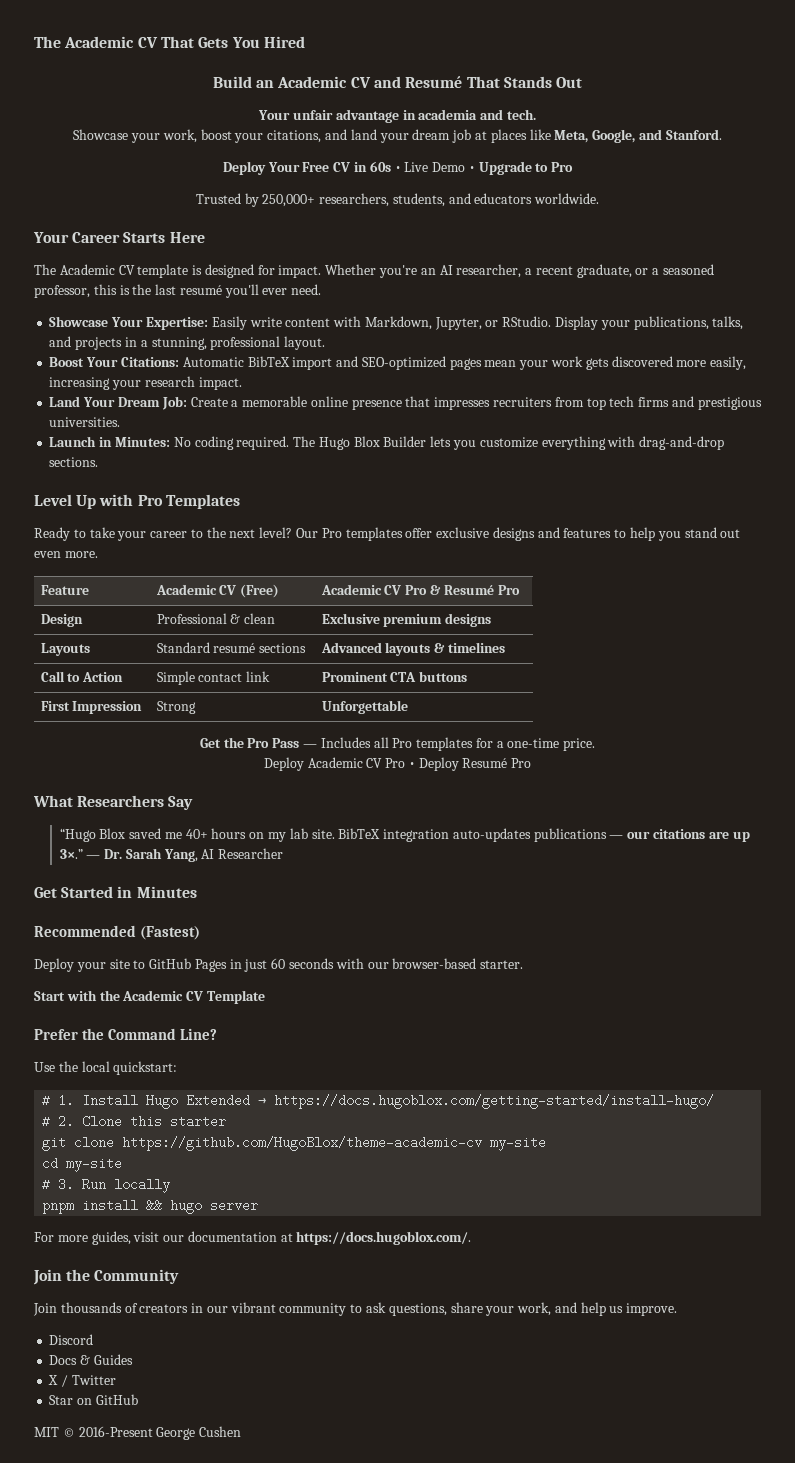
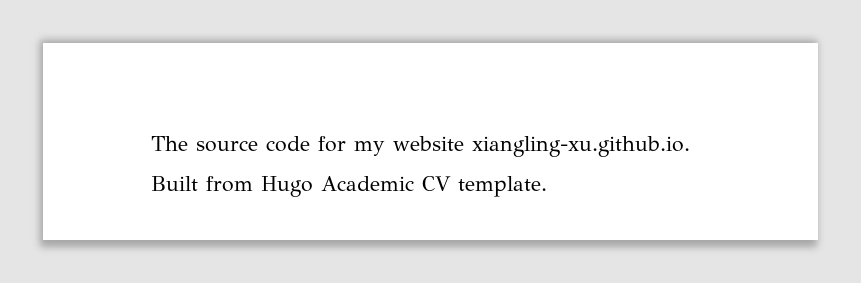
[34,36,305,48] [212,76,583,88] [258,109,536,123] [73,129,722,143] [222,161,574,175] [195,193,600,207] [33,232,205,243] [34,264,715,278] [34,284,322,298] [49,316,744,330] [49,336,326,350] [49,356,747,370] [49,376,242,390] [49,396,762,410] [49,417,121,427] [49,436,725,450] [49,457,99,467] [34,494,240,509] [34,527,741,541] [34,551,98,558] [40,585,89,595] [155,584,280,598] [320,584,520,595] [40,614,83,627] [156,613,276,624] [321,613,492,627] [40,643,90,656] [156,642,307,653] [320,642,505,656] [40,671,124,682] [156,671,271,685] [321,671,468,682] [40,701,143,714] [156,701,196,714] [321,700,408,714] [199,737,596,751] [263,757,532,771] [33,795,194,810] [59,828,750,842] [59,848,284,862] [34,886,197,898] [34,925,200,940] [34,958,524,972] [34,990,265,1004] [34,1028,217,1040] [34,1061,178,1075] [42,1094,715,1109] [42,1115,227,1128] [42,1136,547,1151] [42,1157,123,1172] [42,1178,171,1193] [42,1199,259,1214] [34,1231,472,1245] [33,1269,180,1285] [33,1302,678,1316] [49,1334,94,1345] [49,1354,133,1365] [48,1375,116,1387] [49,1394,138,1405] [34,1426,242,1440] The Academic CV That Gets You Hired // Build an Academic CV and Resumé That Stands Out // Your unfair advantage in academia and tech. // Showcase your work, boost your citations, and land your dream job at places like Meta, Google, and Stanford. // Deploy Your Free CV in 60s • Live Demo • Upgrade to Pro // Trusted by 250,000+ researchers, students, and educators worldwide. // Your Career Starts Here // The Academic CV template is designed for impact. Whether you're an AI researcher, a recent graduate, or a seasoned professor, this is the last resumé you'll ever need. // Showcase Your Expertise: Easily write content with Markdown, Jupyter, or RStudio. Display your publications, talks, and projects in a stunning, professional layout. // Boost Your Citations: Automatic BibTeX import and SEO-optimized pages mean your work gets discovered more easily, increasing your research impact. // Land Your Dream Job: Create a memorable online presence that impresses recruiters from top tech firms and prestigious universities. // Launch in Minutes: No coding required. The Hugo Blox Builder lets you customize everything with drag-and-drop sections. // Level Up with Pro Templates // Ready to take your career to the next level? Our Pro templates offer exclusive designs and features to help you stand out even more. // Feature | Academic CV (Free) | Academic CV Pro & Resumé Pro // Design | Professional & clean | Exclusive premium designs // Layouts | Standard resumé sections | Advanced layouts & timelines // Call to Action | Simple contact link | Prominent CTA buttons // First Impression | Strong | Unforgettable // Get the Pro Pass — Includes all Pro templates for a one-time price. // Deploy Academic CV Pro • Deploy Resumé Pro // What Researchers Say // “Hugo Blox saved me 40+ hours on my lab site. BibTeX integration auto-updates publications — our citations are up 3×.” — Dr. Sarah Yang, AI Researcher // Get Started in Minutes // Recommended (Fastest) // Deploy your site to GitHub Pages in just 60 seconds with our browser-based starter. // Start with the Academic CV Template // Prefer the Command Line? // Use the local quickstart: // # 1. Install Hugo Extended → https://docs.hugoblox.com/getting-started/install-hugo/ // # 2. Clone this starter // git clone https://github.com/HugoBlox/theme-academic-cv my-site // cd my-site // # 3. Run locally // pnpm install && hugo server // For more guides, visit our documentation at https://docs.hugoblox.com/. // Join the Community // Join thousands of creators in our vibrant community to ask questions, share your work, and help us improve. // Discord // Docs & Guides // X / Twitter // Star on GitHub // MIT © 2016-Present George Cushen -> [151,136,690,157] [151,176,547,197] The source code for my website xiangling-xu.github.io. // Built from Hugo Academic CV template.

